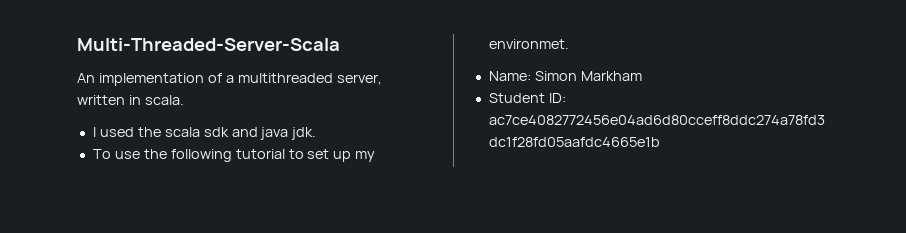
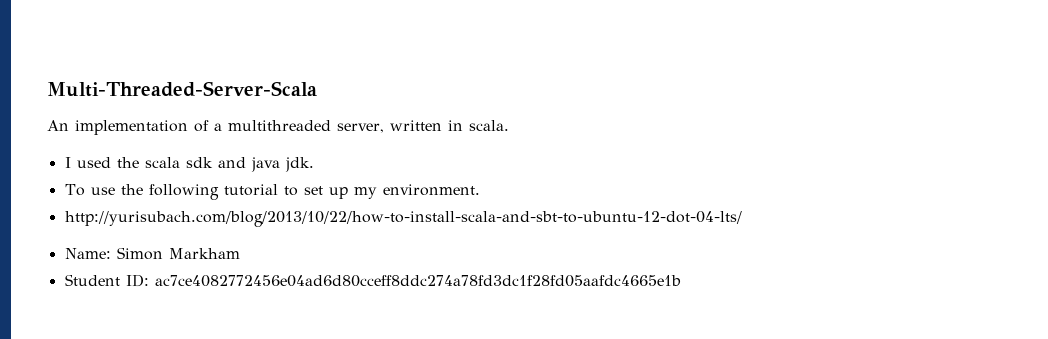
[488,39,569,49] environmet. -> [382,184,480,196] [64,211,742,227] environment. // http://yurisubach.com/blog/2013/10/22/how-to-install-scala-and-sbt-to-ubuntu-12-dot-04-lts/

